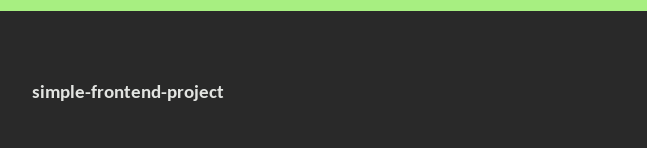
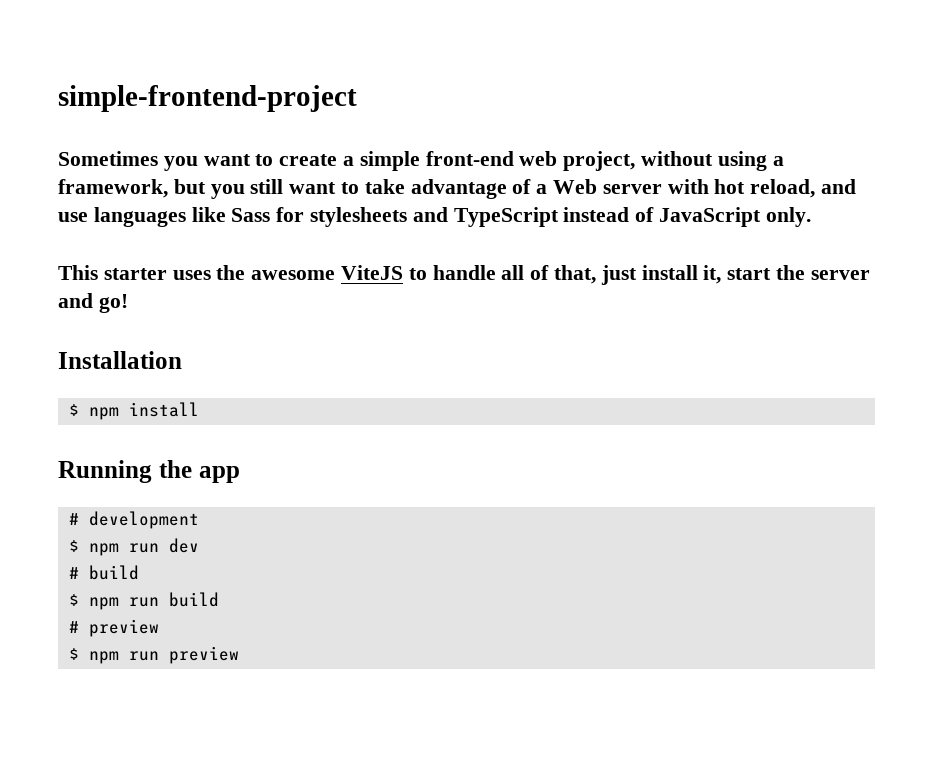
(224, 93) none -> [58,151,784,171] [58,179,857,199] [58,207,811,227] [58,265,870,285] [58,293,128,313] [58,351,182,369] [69,402,200,420] [58,460,240,483] [69,511,200,529] [69,538,200,556] [69,565,140,580] [69,592,220,610] [69,619,160,637] [69,646,240,664] // Sometimes you want to create a simple front-end web project, without using a framework, but you still want to take advantage of a Web server with hot reload, and use languages like Sass for stylesheets and TypeScript instead of JavaScript only. // This starter uses the awesome ViteJS to handle all of that, just install it, start the server and go! // Installation // $ npm install // Running the app // # development // $ npm run dev // # build // $ npm run build // # preview // $ npm run preview

